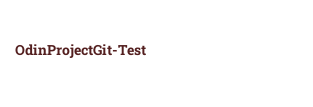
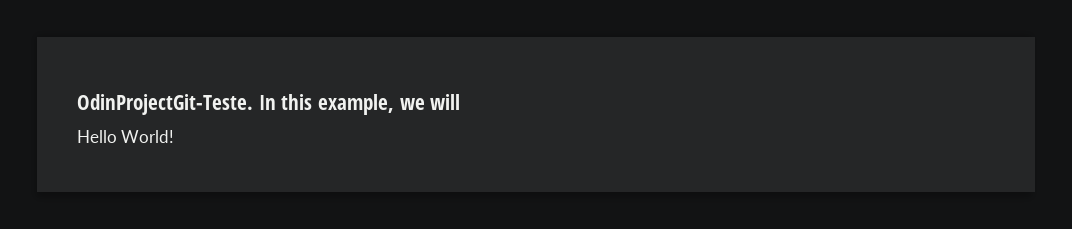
[15,44,146,58] OdinProjectGit-Test -> [77,94,461,115] [77,130,175,143] OdinProjectGit-Teste. In this example, we will // Hello World!

